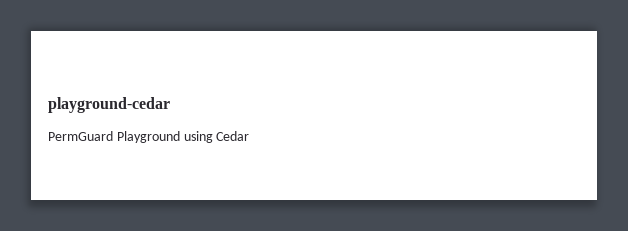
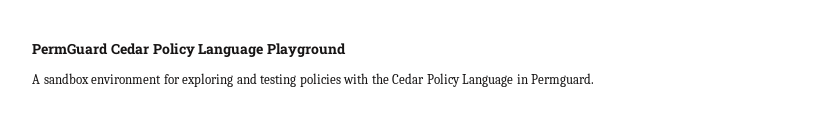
[48,97,170,113] [48,131,250,143] playground-cedar // PermGuard Playground using Cedar -> [32,43,347,57] [32,73,595,87] PermGuard Cedar Policy Language Playground // A sandbox environment for exploring and testing policies with the Cedar Policy Language in Permguard.

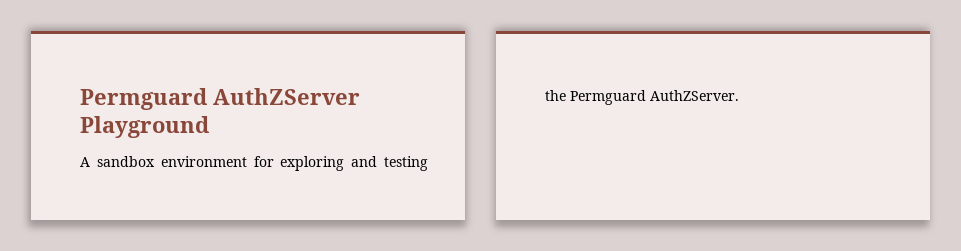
[32,43,264,57] PermGuard Cedar Policy Language -> [80,88,360,110] Permguard AuthZServer
[299,73,595,87] policies with the Cedar Policy Language in Permguard. -> [545,90,739,105] the Permguard AuthZServer.

